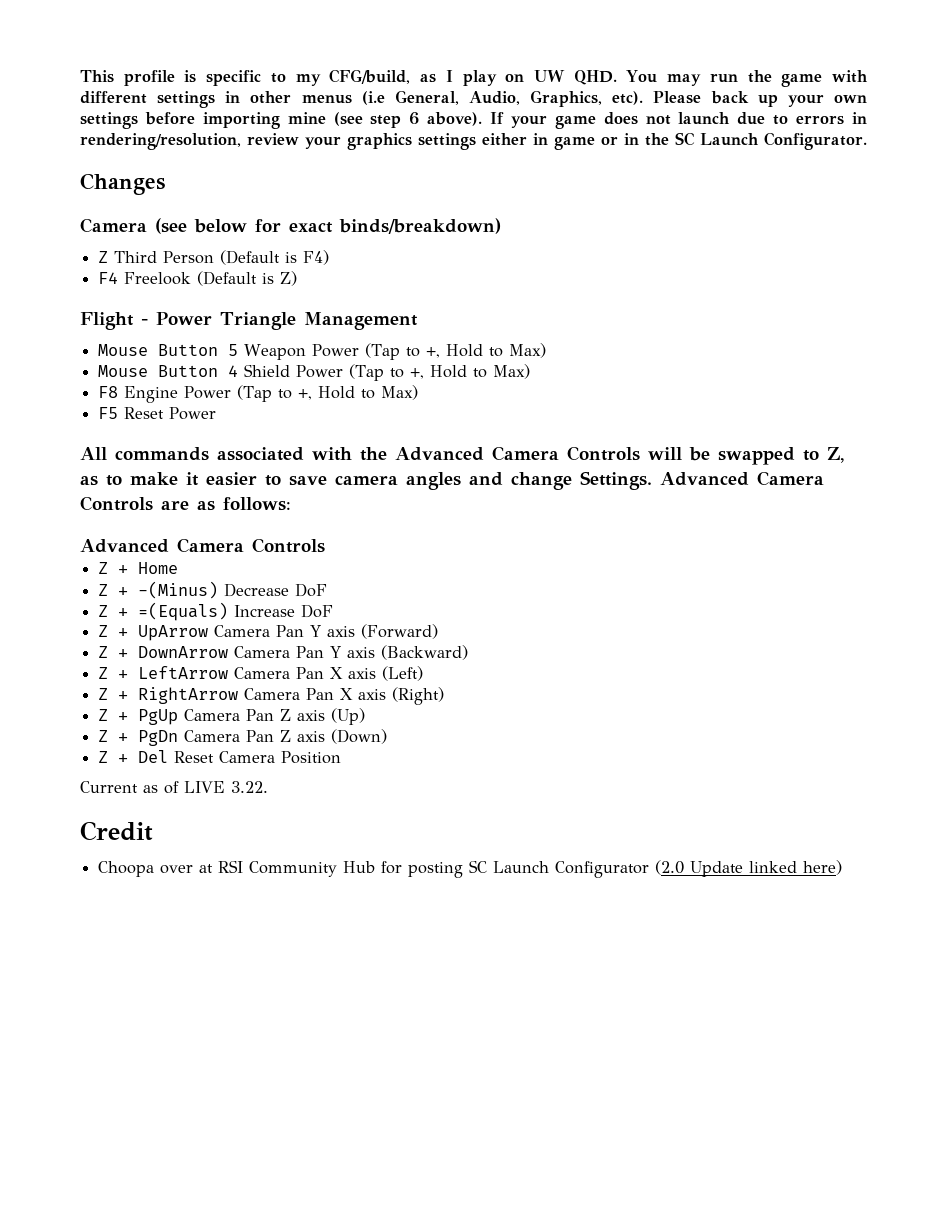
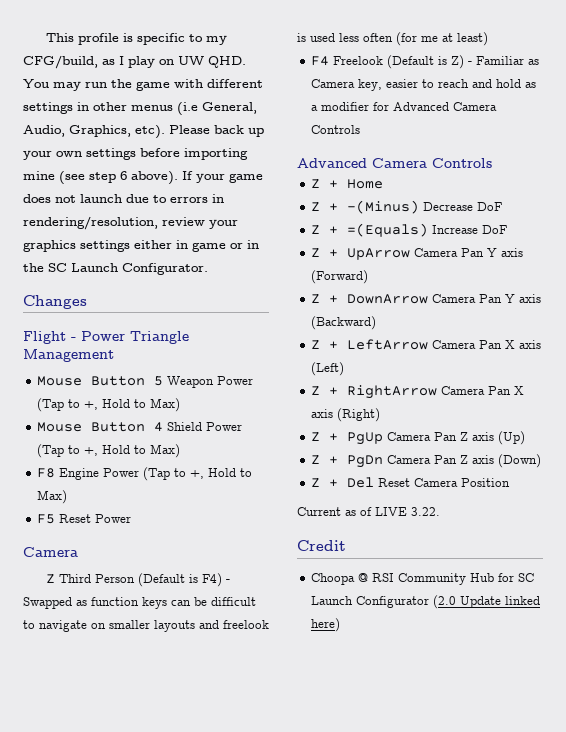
[80,218,501,234] [98,250,330,265] [98,271,298,286] // Camera (see below for exact binds/breakdown) // Z Third Person (Default is F4) // F4 Freelook (Default is Z) -> (87, 302) none
[80,446,844,465] [80,471,824,490] [80,496,291,511] All commands associated with the Advanced Camera Controls will be swapped to Z, as to make it easier to save camera angles and change Settings. Advanced Camera Controls are as follows: -> [23,547,78,557] [46,573,231,587] [23,597,256,609] [23,620,269,632] [297,32,488,46] [311,55,540,69] [311,79,537,91] [311,102,498,111] [311,125,361,134] Camera // Z Third Person (Default is F4) - Swapped as function keys can be difficult to navigate on smaller layouts and freelook is used less often (for me at least) // F4 Freelook (Default is Z) - Familiar as Camera key, easier to reach and hold as a modifier for Advanced Camera Controls
[160,864,214,874] over at -> [358,573,369,582] @
[408,862,464,878] posting -> (515, 577) none

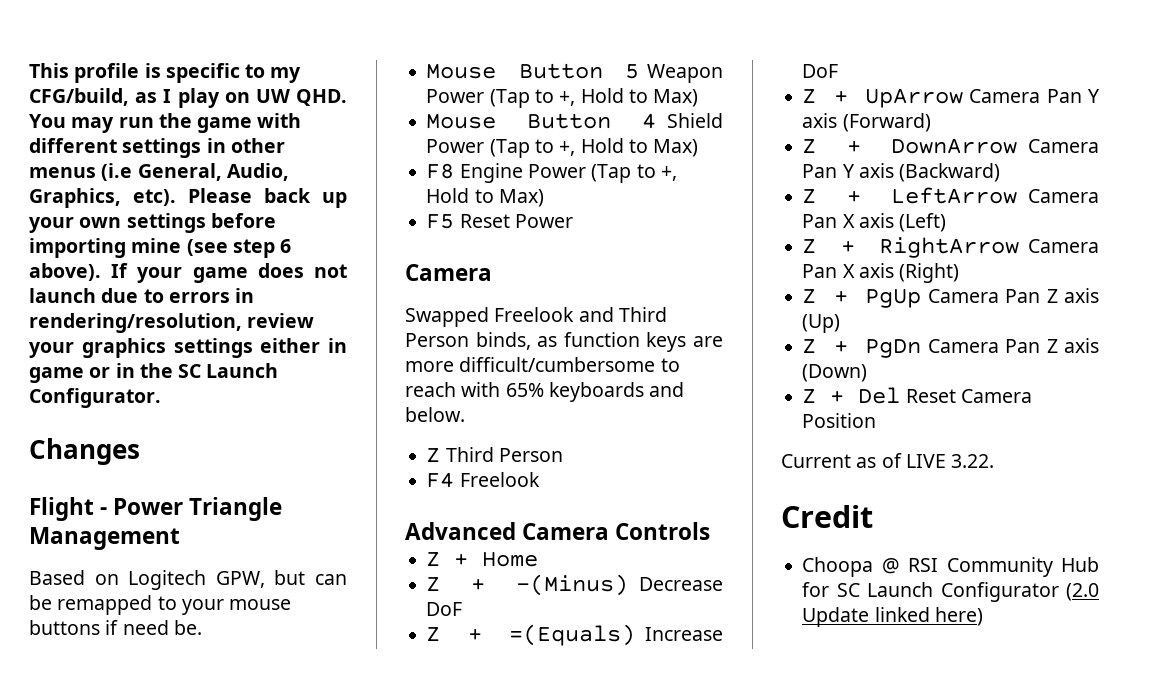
(114, 355) none -> [29,570,347,590] [29,595,292,615] [29,620,202,635] // Based on Logitech GPW, but can be remapped to your mouse buttons if need be.
[46,573,231,587] [23,597,256,609] [23,620,269,632] [297,32,488,46] [311,55,540,69] [311,79,537,91] [311,102,498,111] [311,125,361,134] Z Third Person (Default is F4) - Swapped as function keys can be difficult to navigate on smaller layouts and freelook is used less often (for me at least) // F4 Freelook (Default is Z) - Familiar as Camera key, easier to reach and hold as a modifier for Advanced Camera Controls -> [405,307,667,327] [405,332,723,352] [405,357,680,372] [405,382,685,402] [405,407,465,422] [426,447,563,462] [426,472,540,488] Swapped Freelook and Third Person binds, as function keys are more difficult/cumbersome to reach with 65% keyboards and below. // Z Third Person // F4 Freelook

